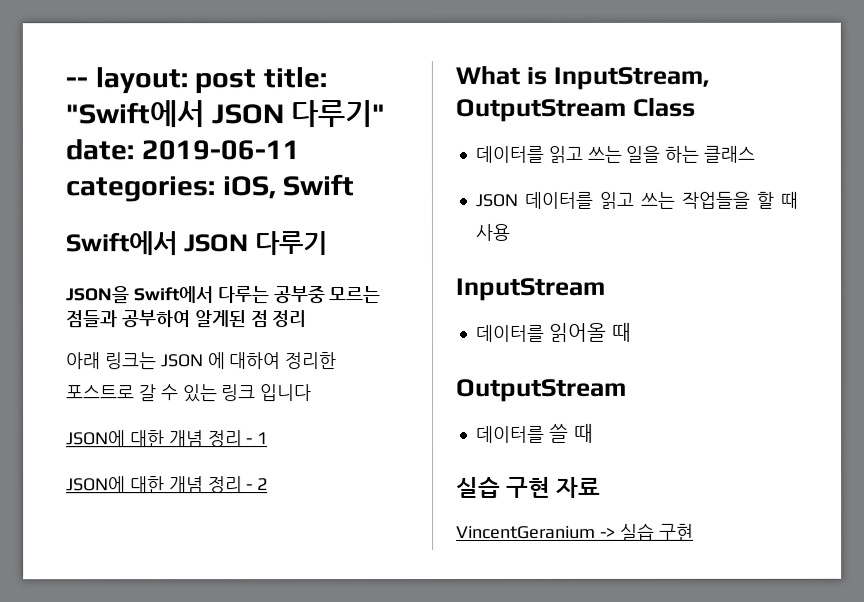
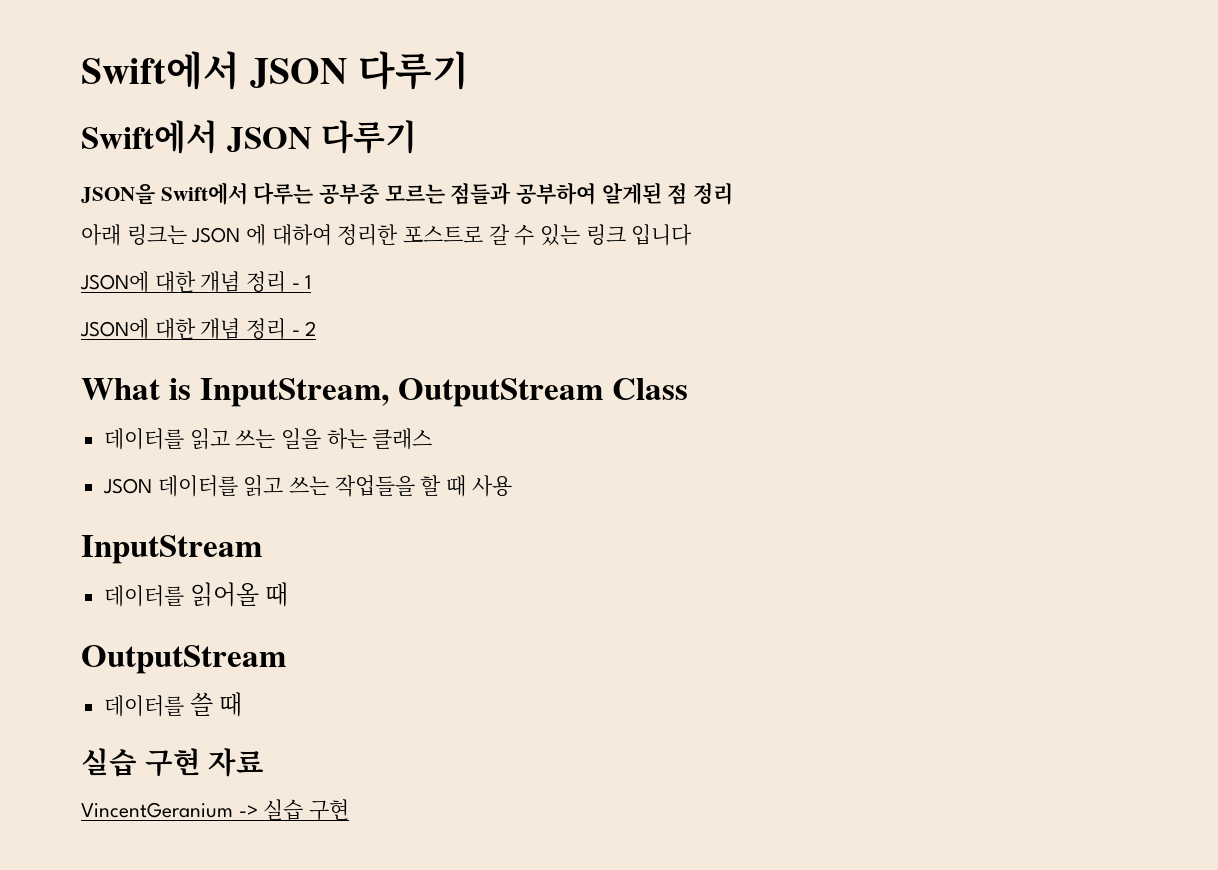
[65,67,328,94] [65,100,386,128] [65,139,300,161] [65,174,355,203] -- layout: post title: "Swift에서 JSON 다루기" date: 2019-06-11 categories: iOS, Swift -> [81,51,469,90] Swift에서 JSON 다루기

